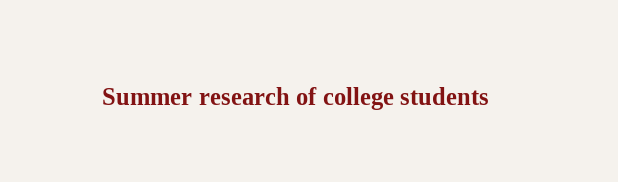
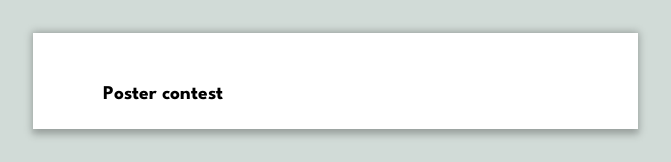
[102,87,490,110] Summer research of college students -> [103,86,224,100] Poster contest

